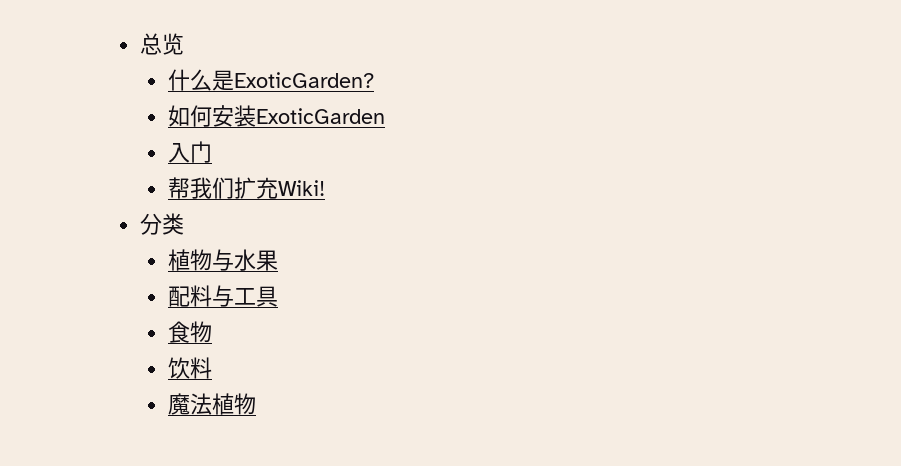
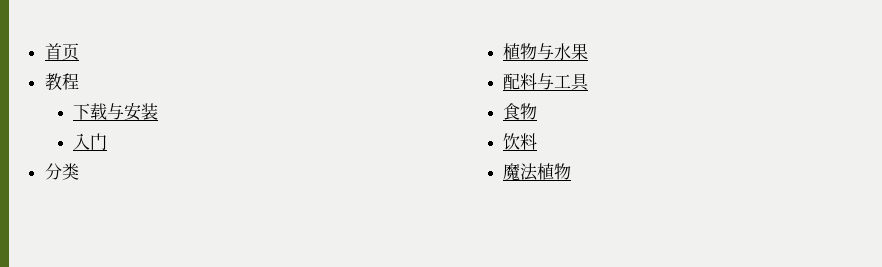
[140,33,185,55] [167,69,374,91] [167,105,212,127] 总览 // 什么是ExoticGarden? // 如何 -> [44,43,79,61] [44,73,79,91] [73,103,125,120] 首页 // 教程 // 下载与
[255,108,385,124] ExoticGarden -> (159, 111) none
[167,177,325,199] // 帮我们扩充Wiki! -> (108, 141) none

